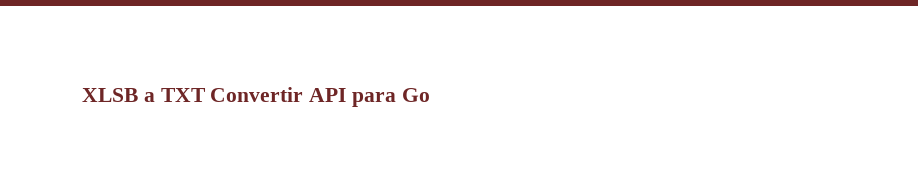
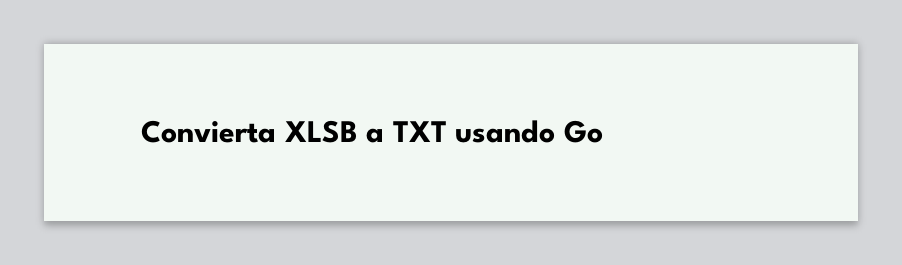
(82, 95) none -> [141,120,276,143] Convierta
[210,87,397,107] Convertir API para -> [455,120,556,143] usando

